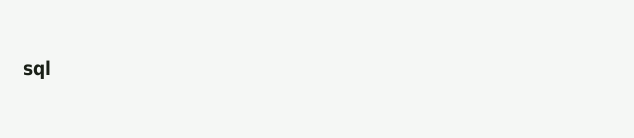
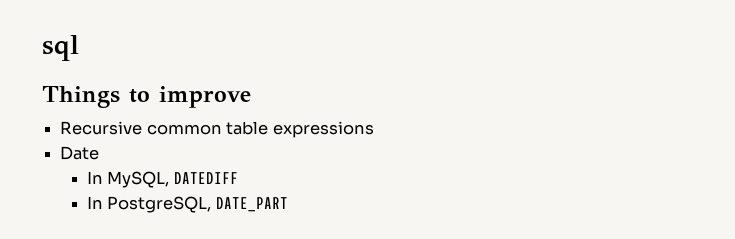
(51, 69) none -> [42,86,251,108] [60,121,374,138] [60,146,100,160] [86,171,238,188] [86,196,288,213] // Things to improve // Recursive common table expressions // Date // In MySQL, DATEDIFF // In PostgreSQL, DATE_PART

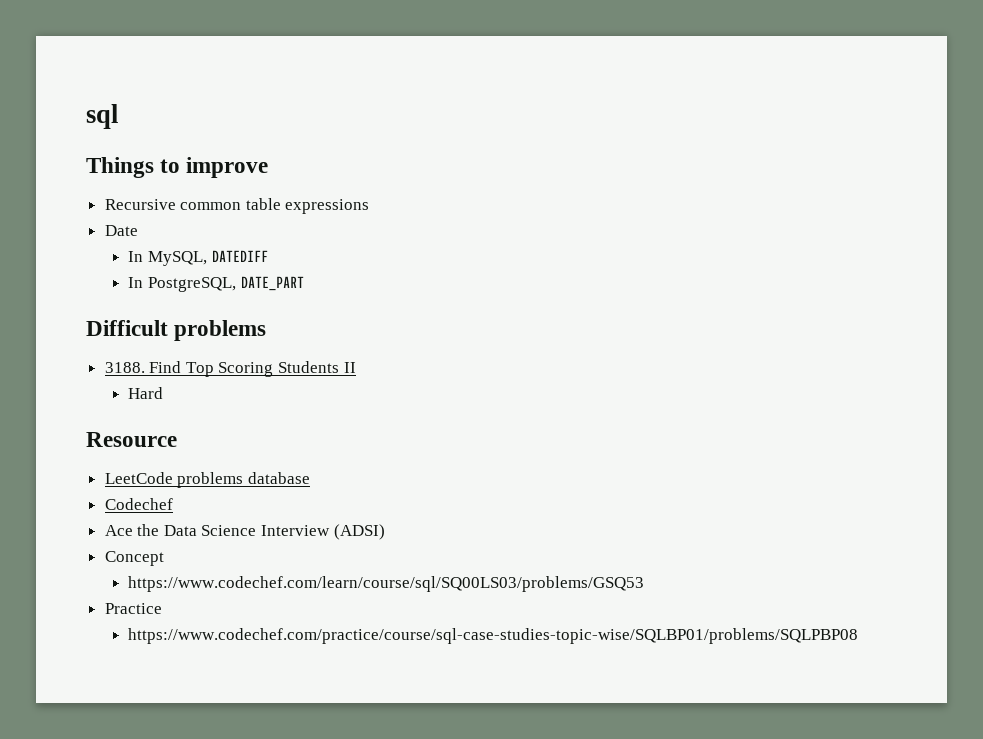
(288, 204) none -> [86,320,267,341] [104,361,356,377] [128,387,164,399] [86,432,177,447] [104,472,310,488] [104,498,173,510] [104,524,385,540] [104,551,164,566] [128,576,645,592] [104,603,162,614] [128,628,859,644] // Difficult problems // 3188. Find Top Scoring Students II // Hard // Resource // LeetCode problems database // Codechef // Ace the Data Science Interview (ADSI) // Concept // https://www.codechef.com/learn/course/sql/SQ00LS03/problems/GSQ53 // Practice // https://www.codechef.com/practice/course/sql-case-studies-topic-wise/SQLBP01/problems/SQLPBP08

